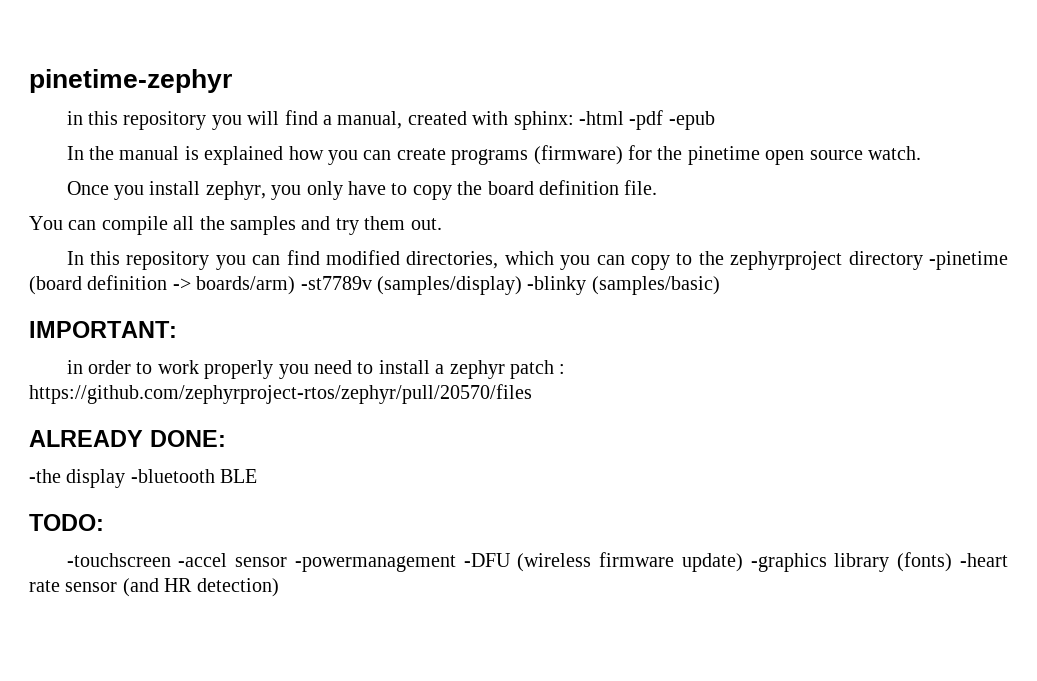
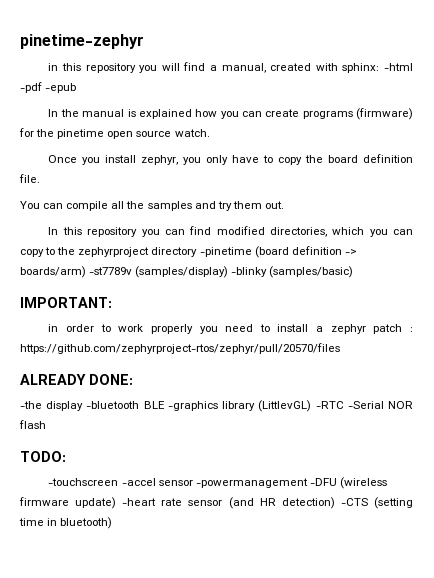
(258, 476) none -> [167,400,413,412] [19,420,46,429] -graphics library (LittlevGL) -RTC -Serial NOR flash
[750,552,953,572] -graphics library (fonts) -> (117, 503) none
(279, 587) none -> [340,497,413,509] [19,517,113,529] -CTS (setting time in bluetooth)

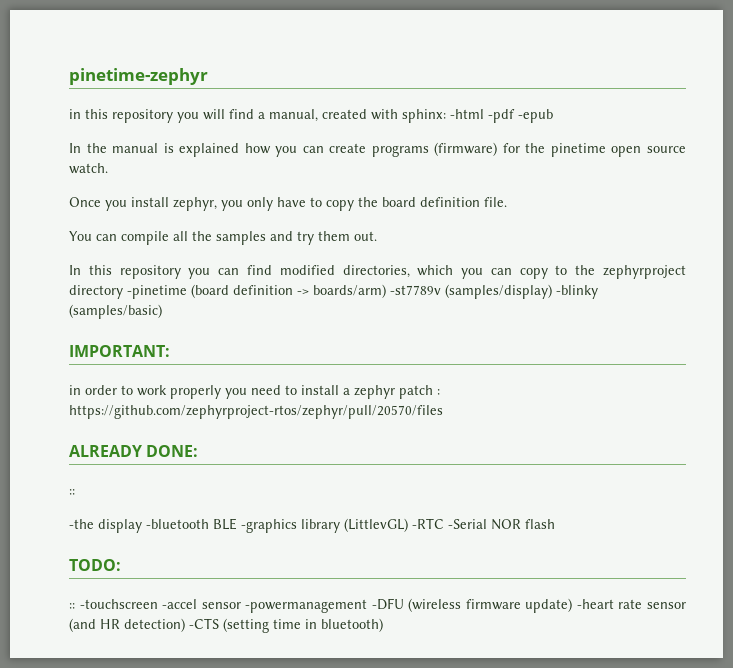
(133, 379) none -> [69,489,75,495] // ::
(66, 456) none -> [69,603,75,609] ::

